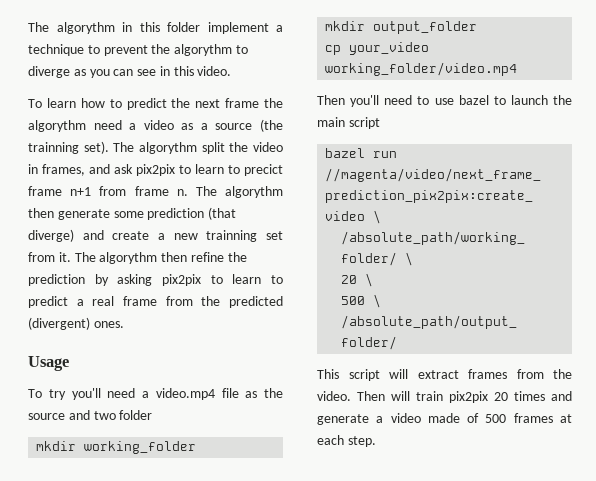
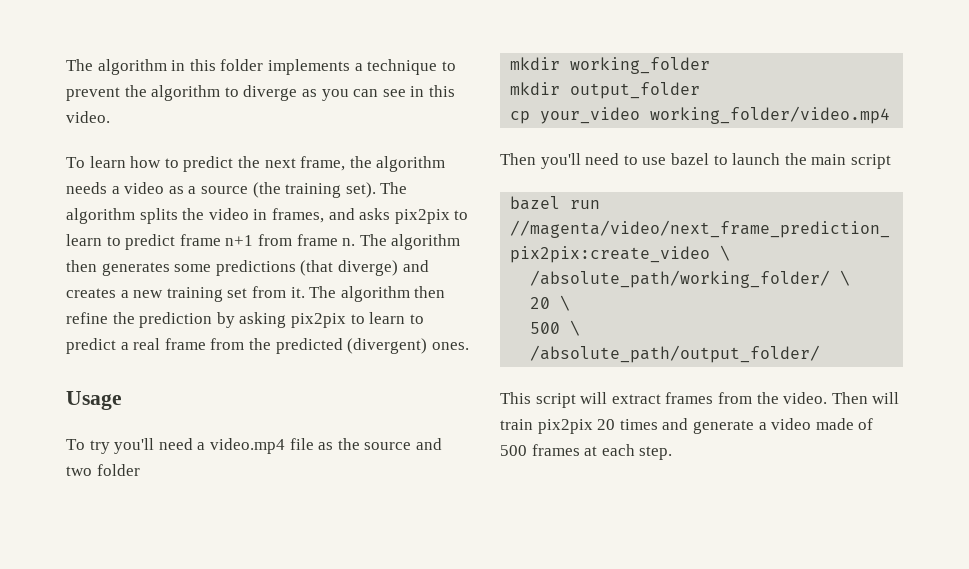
[28,22,115,34] The algorythm -> [66,59,167,75] The algorithm
[207,22,269,34] implement -> [267,59,350,75] implements
[174,44,233,56] algorythm -> [151,85,221,101] algorithm
[225,98,283,108] [28,120,122,132] frame the algorythm need -> [300,156,446,172] [66,182,107,194] frame, the algorithm needs
[28,142,79,154] trainning -> [285,183,342,198] training
[139,142,225,154] algorythm split -> [66,208,178,224] algorithm splits
[114,164,283,176] ask pix2pix to learn to precict -> [359,208,469,224] [66,234,176,250] asks pix2pix to learn to predict
[224,186,283,198] [28,208,205,220] algorythm then generate some prediction -> [391,234,461,250] [66,260,296,276] algorithm then generates some predictions
[112,231,150,240] create -> [66,288,116,298] creates
[206,230,258,242] trainning -> [166,287,223,302] training
[99,252,158,264] algorythm -> [340,286,410,302] algorithm

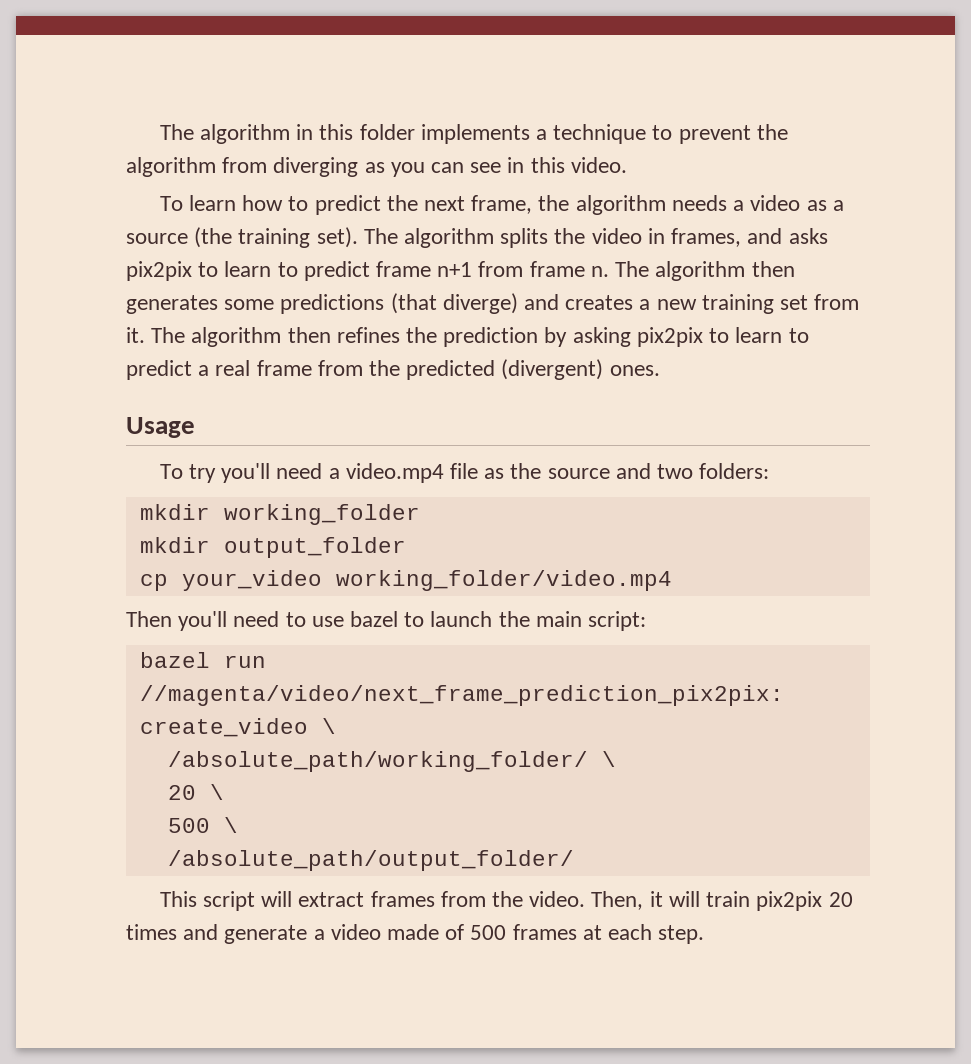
[224,85,298,101] to diverge -> [222,157,359,177] from diverging
[66,312,108,324] refine -> [336,327,400,343] refines
[96,464,140,476] folder -> [699,463,770,479] folders:
[850,154,891,169] script -> [588,611,647,631] script:
[831,392,868,404] Then -> [591,891,663,910] Then, it

